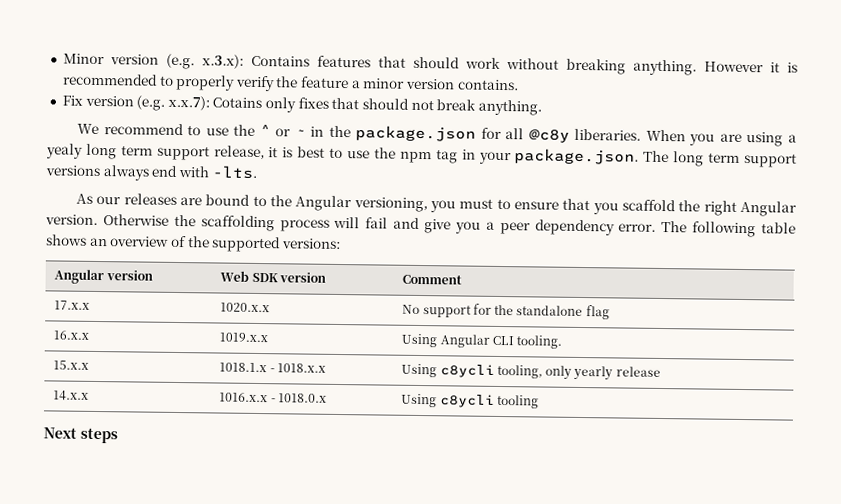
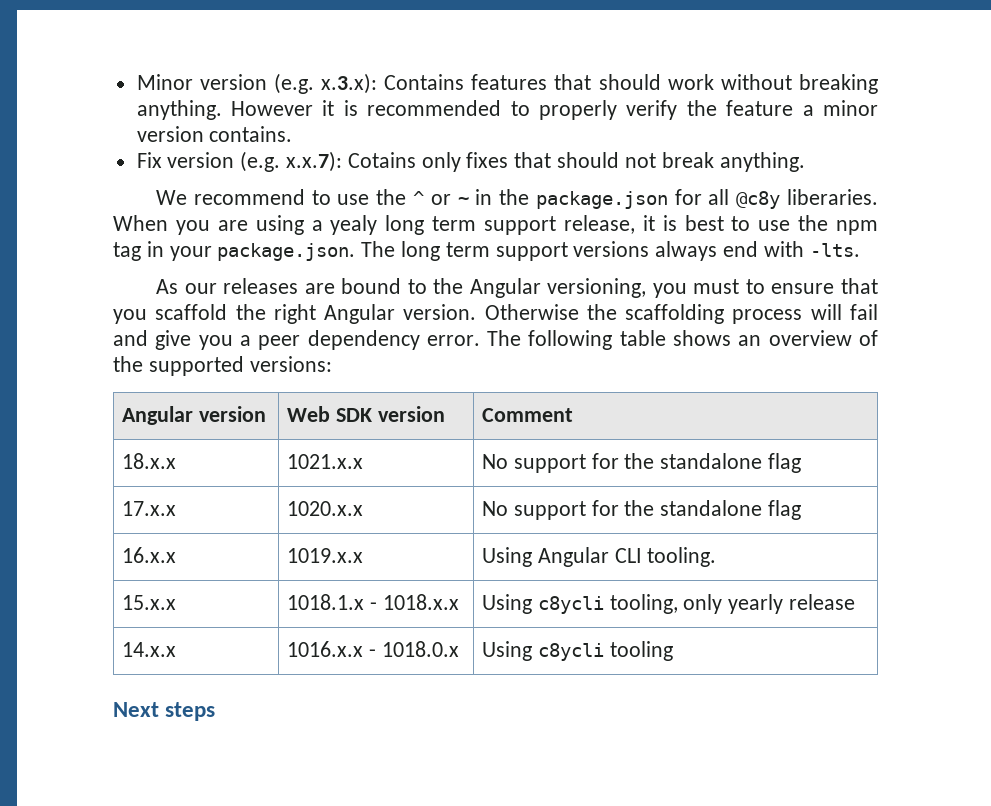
(463, 279) none -> [121,453,176,469] [286,454,363,469] [481,453,801,473] // 18.x.x | 1021.x.x | No support for the standalone flag

